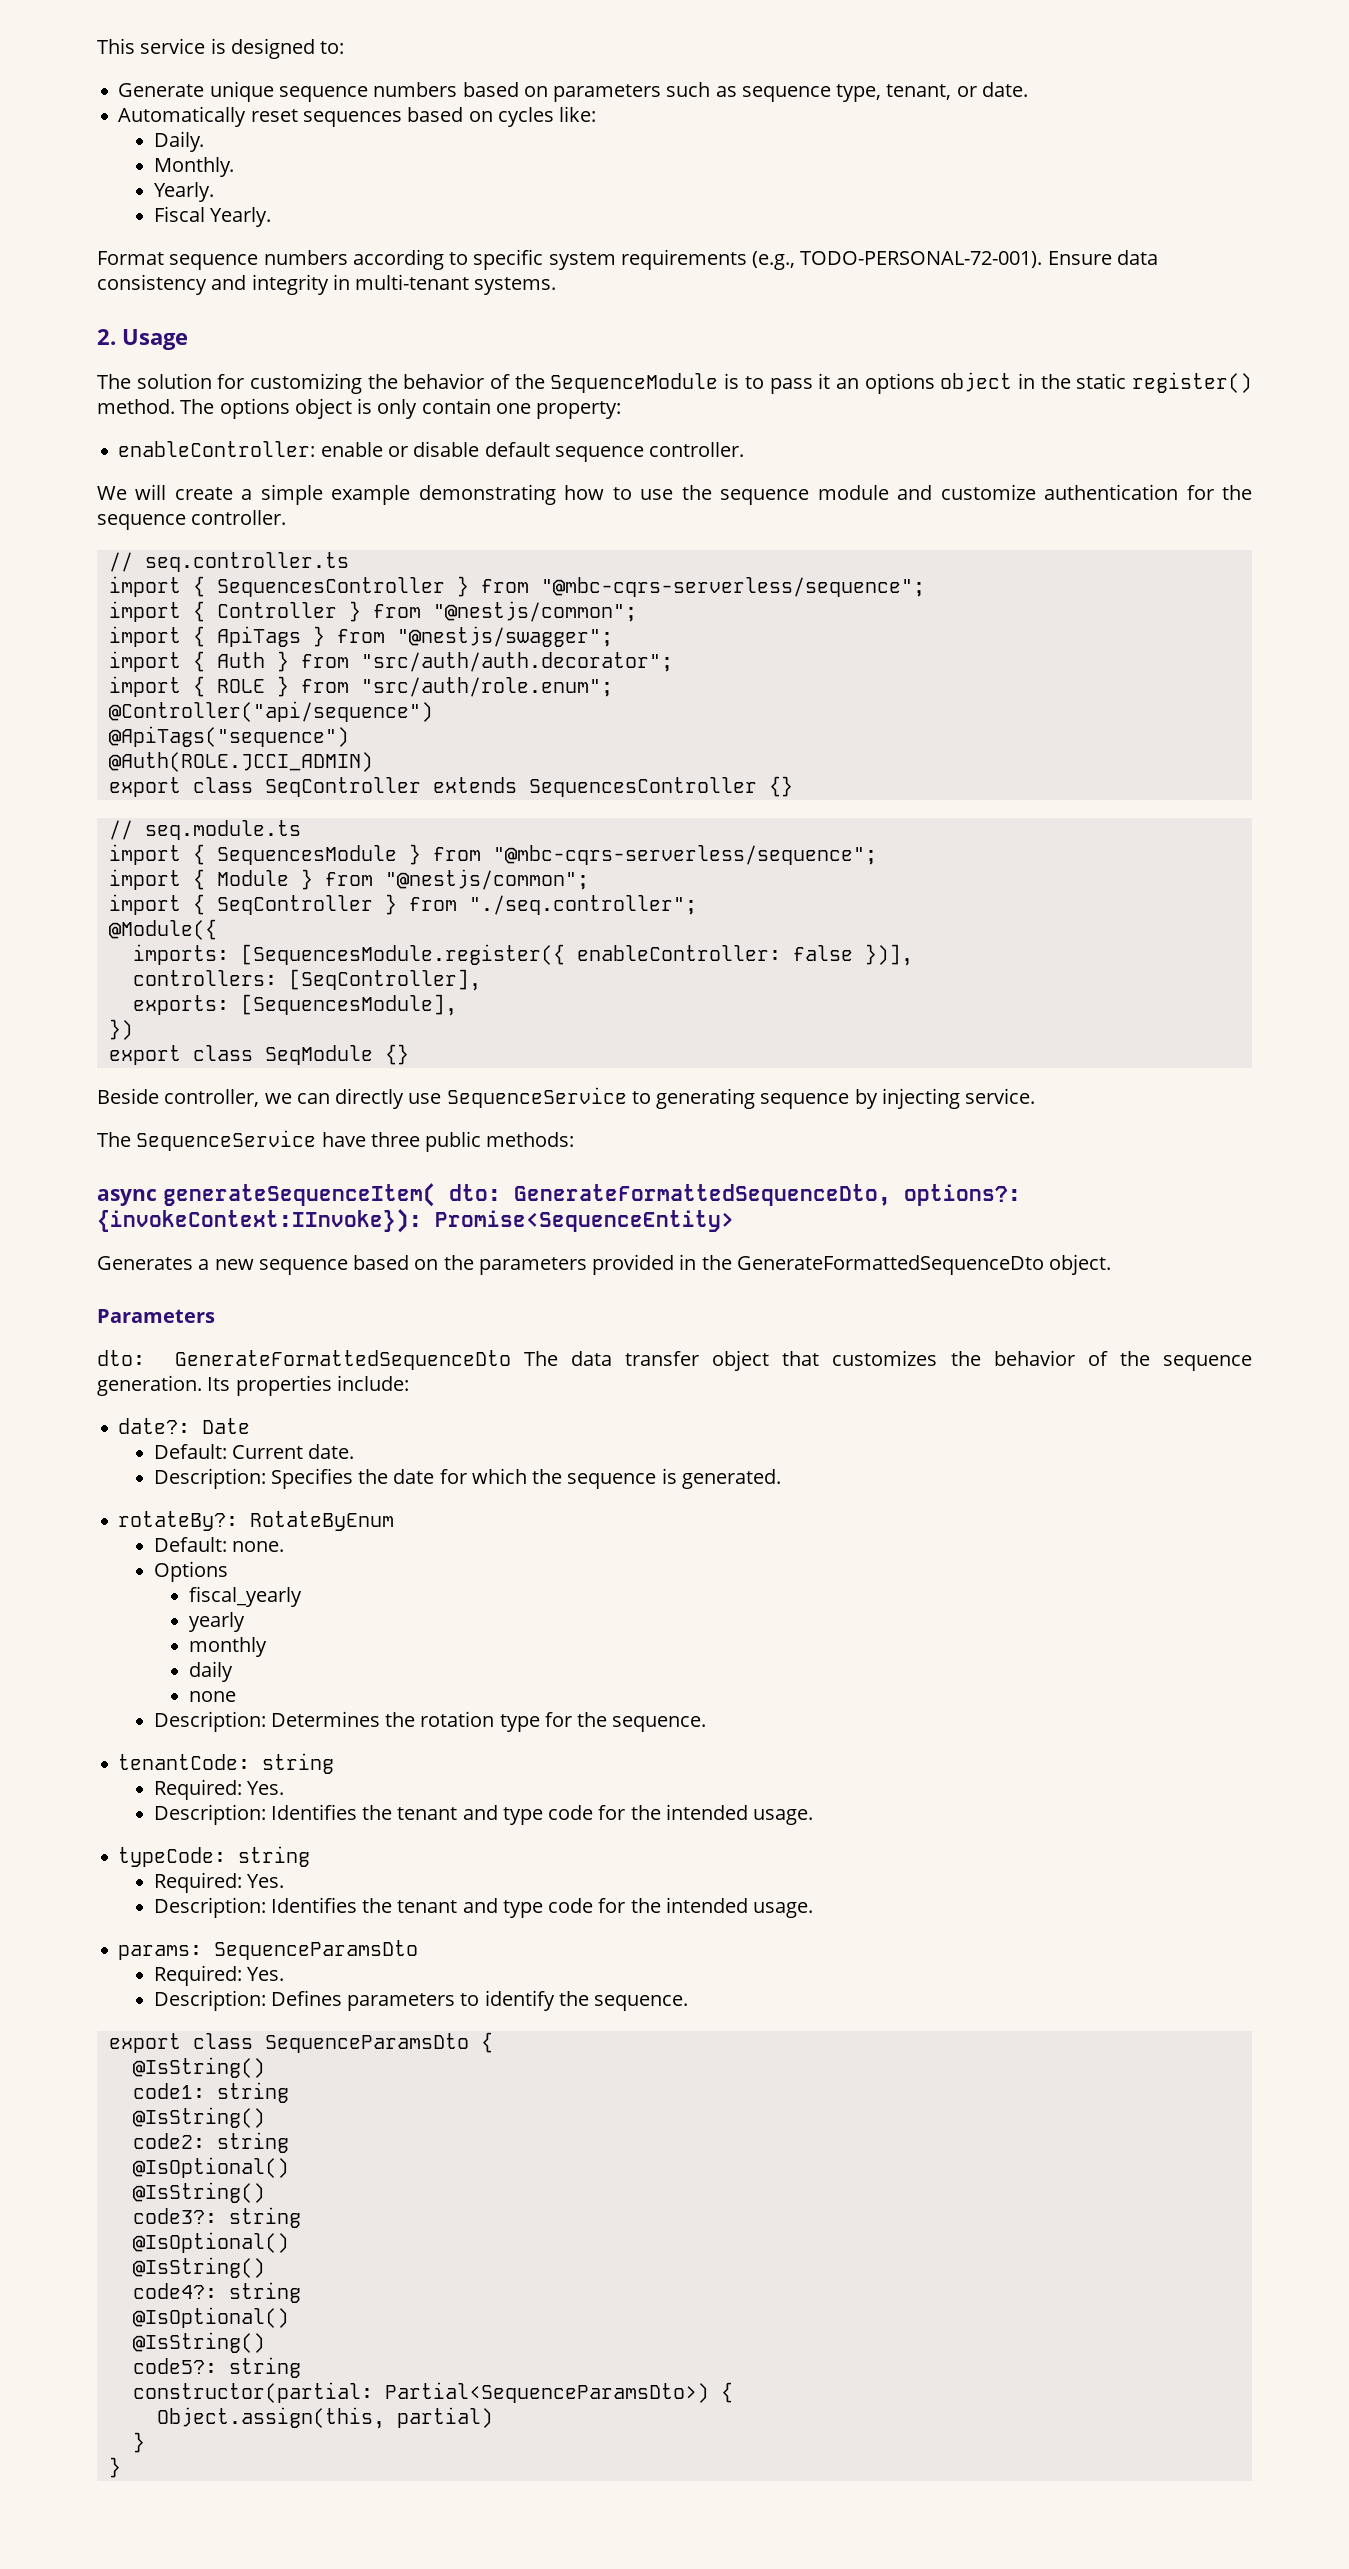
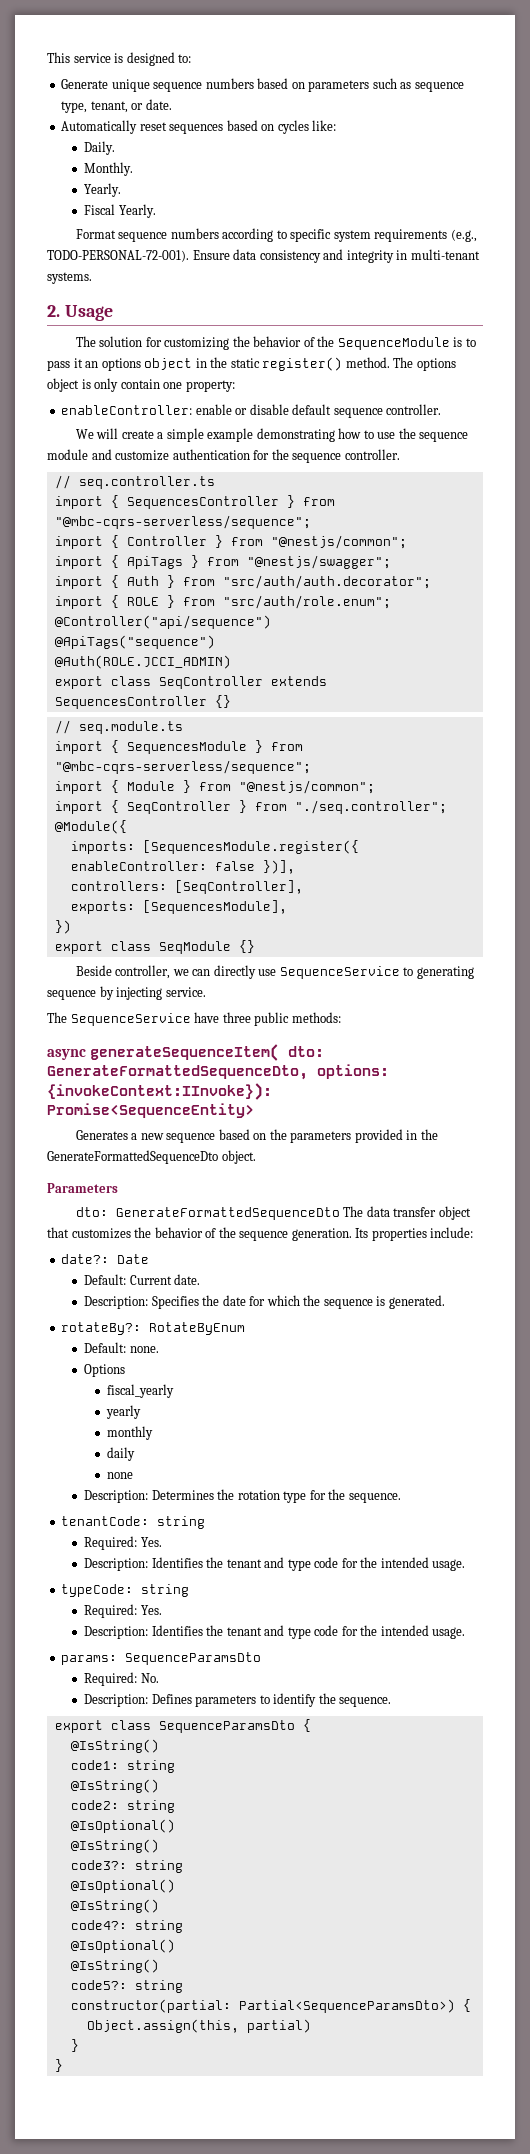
[903,1184,1021,1206] options?: -> [317,1064,389,1079] options:
[246,1967,284,1981] Yes. -> [140,1673,159,1683] No.

